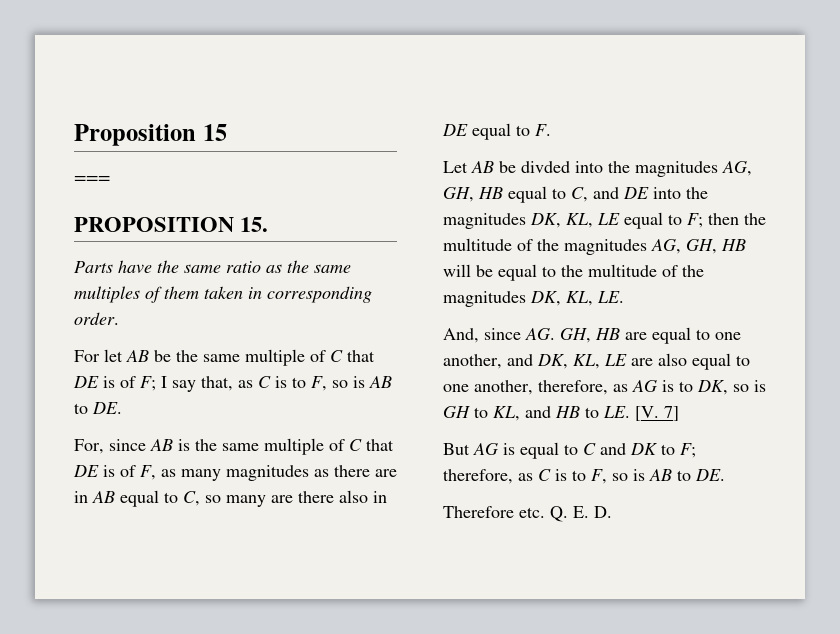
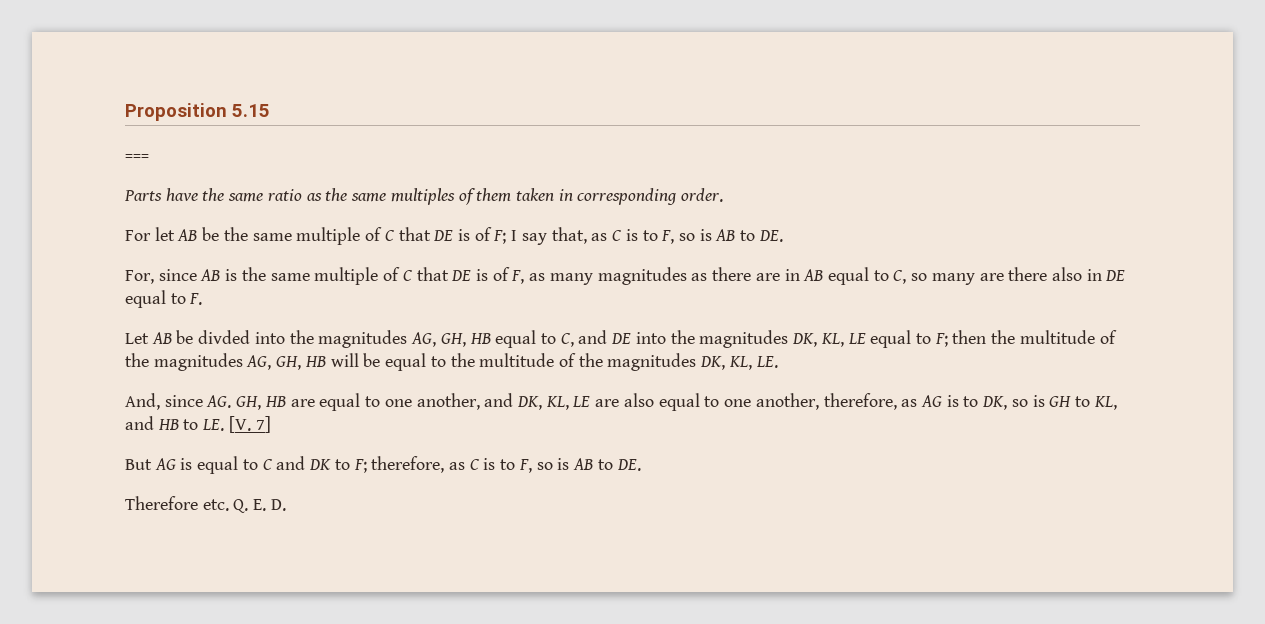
[202,124,227,141] 15 -> [232,104,270,117] 5.15
[74,217,269,232] // PROPOSITION 15. -> (149, 157) none

